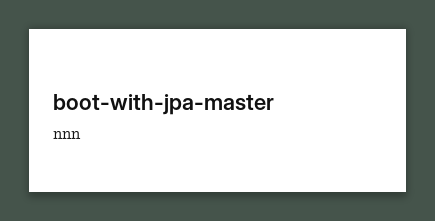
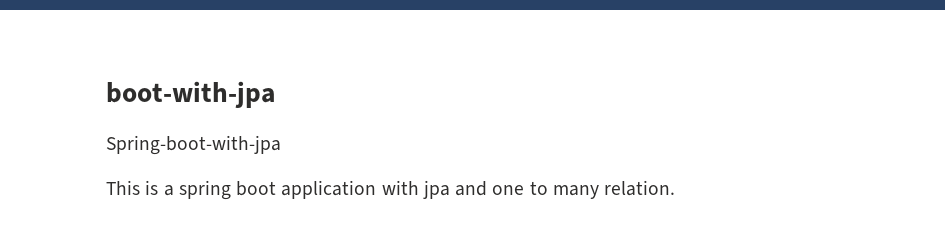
[53,94,274,115] [53,131,81,139] boot-with-jpa-master // nnn -> [106,81,276,108] [106,135,281,155] [106,180,676,200] boot-with-jpa // Spring-boot-with-jpa // This is a spring boot application with jpa and one to many relation.

